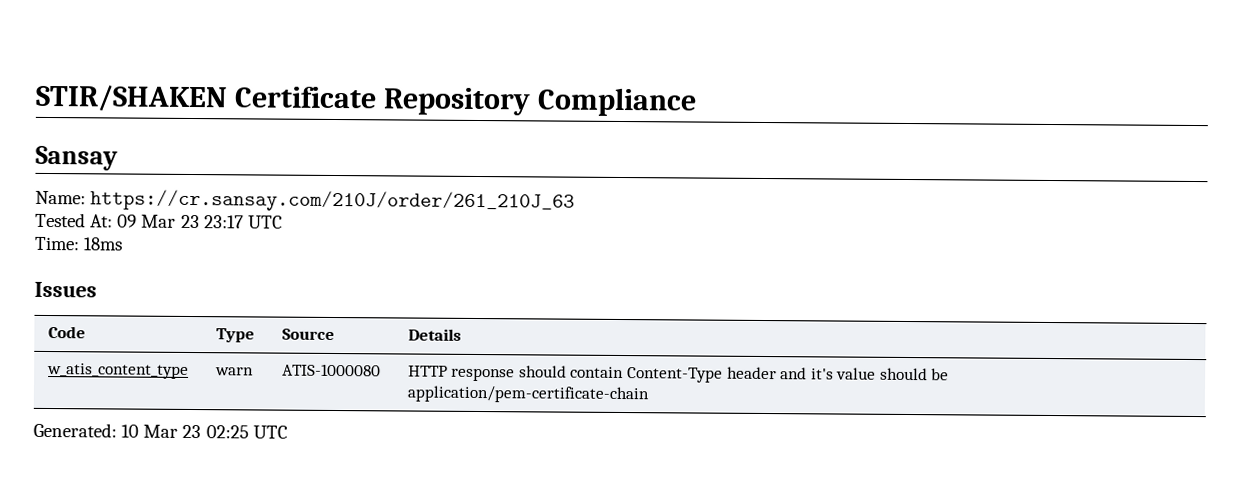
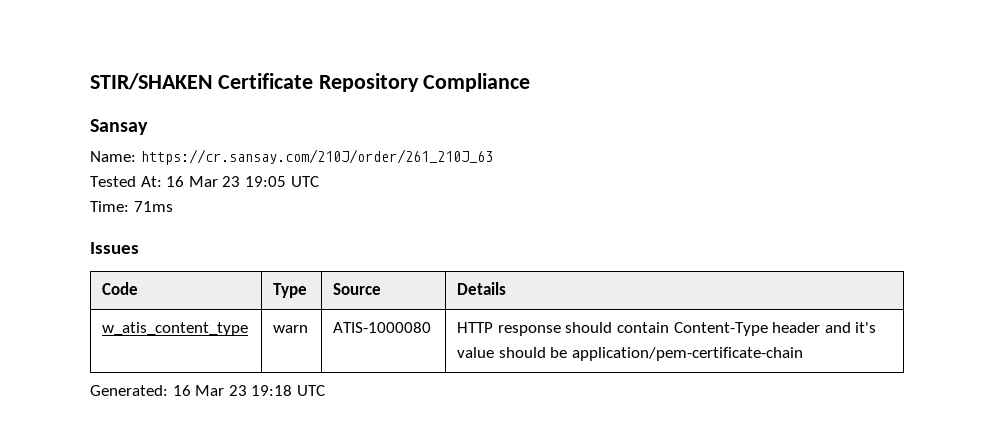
[117,214,244,229] 09 Mar 23 23:17 -> [166,176,286,187] 16 Mar 23 19:05
[83,237,124,251] 18ms -> [133,201,173,212] 71ms
[121,424,249,439] 10 Mar 23 02:25 -> [172,385,293,396] 16 Mar 23 19:18

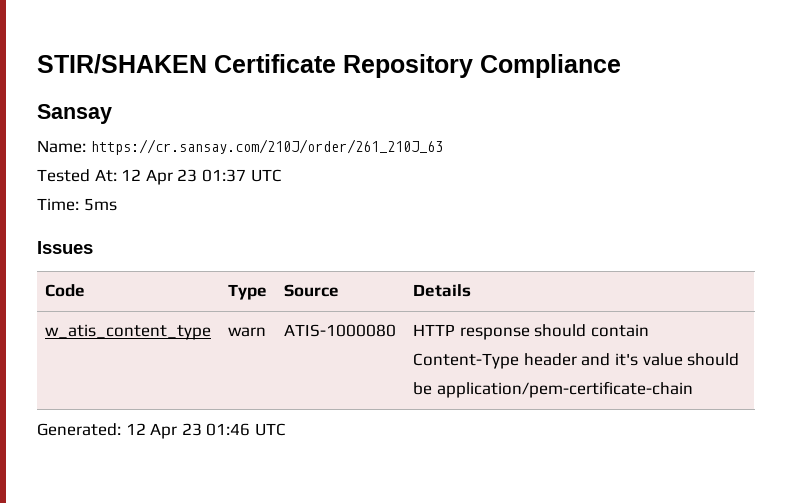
[166,176,286,187] 16 Mar 23 19:05 -> [121,169,246,185] 12 Apr 23 01:37
[133,201,173,212] 71ms -> [83,198,117,211] 5ms
[172,385,293,396] 16 Mar 23 19:18 -> [125,423,251,439] 12 Apr 23 01:46

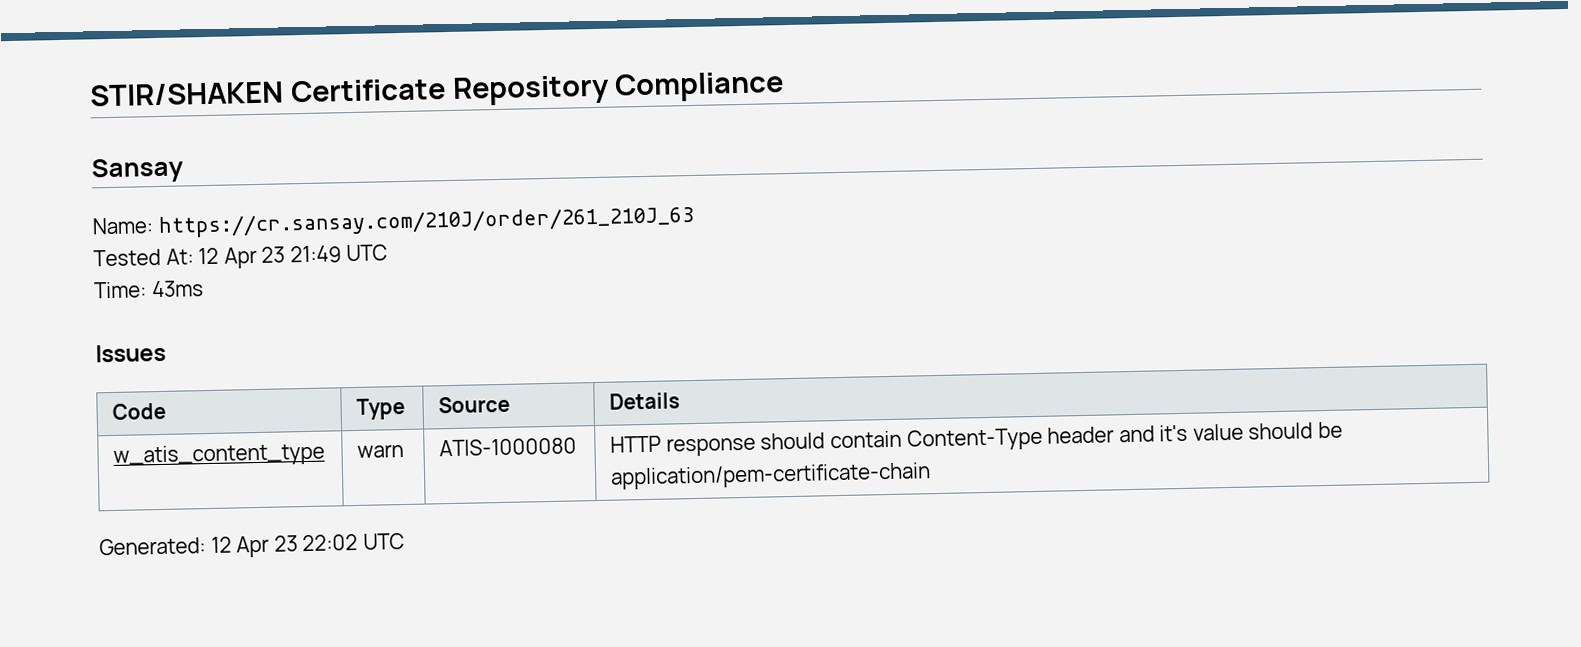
[201,169,246,182] 01:37 -> [289,245,342,264] 21:49
[83,198,117,211] 5ms -> [150,280,204,298] 43ms
[206,423,251,436] 01:46 -> [302,533,359,552] 22:02

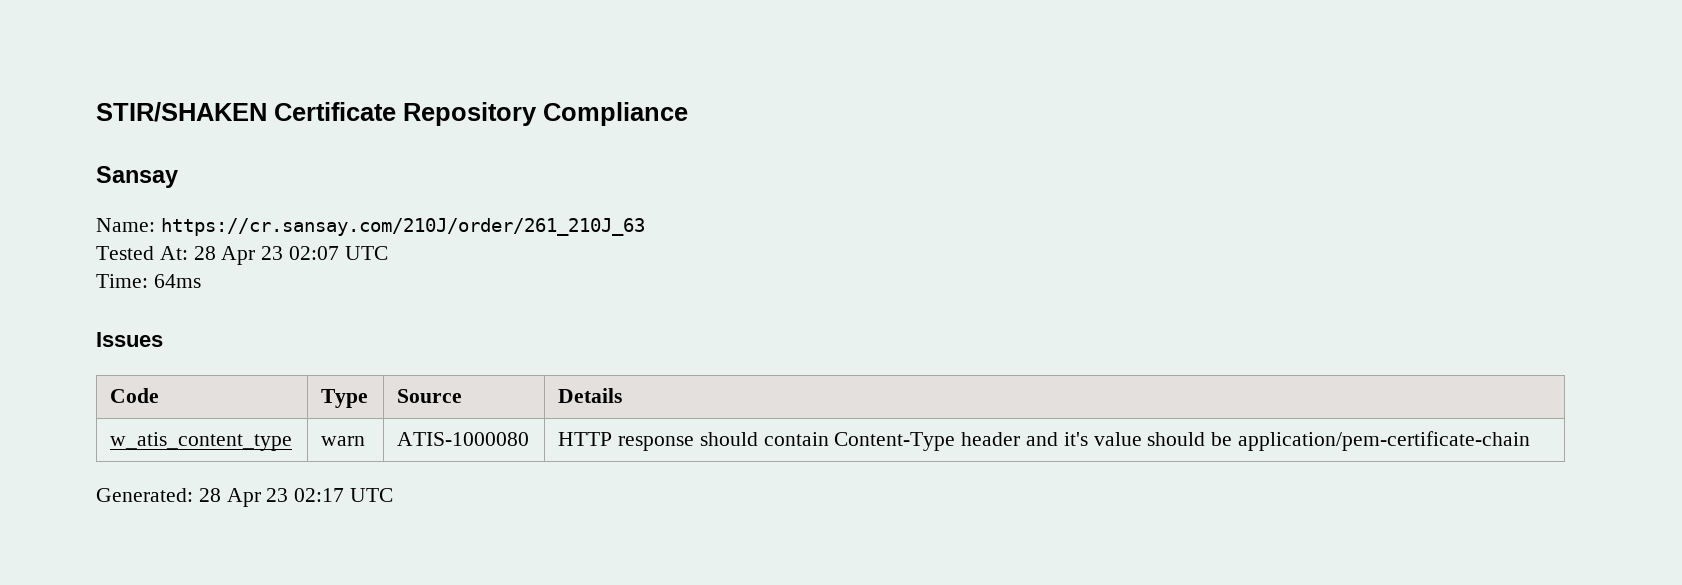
[198,245,342,269] 12 Apr 23 21:49 -> [193,246,340,265] 28 Apr 23 02:07
[150,280,204,298] 43ms -> [153,274,201,288] 64ms
[210,533,359,558] 12 Apr 23 22:02 -> [198,488,345,507] 28 Apr 23 02:17

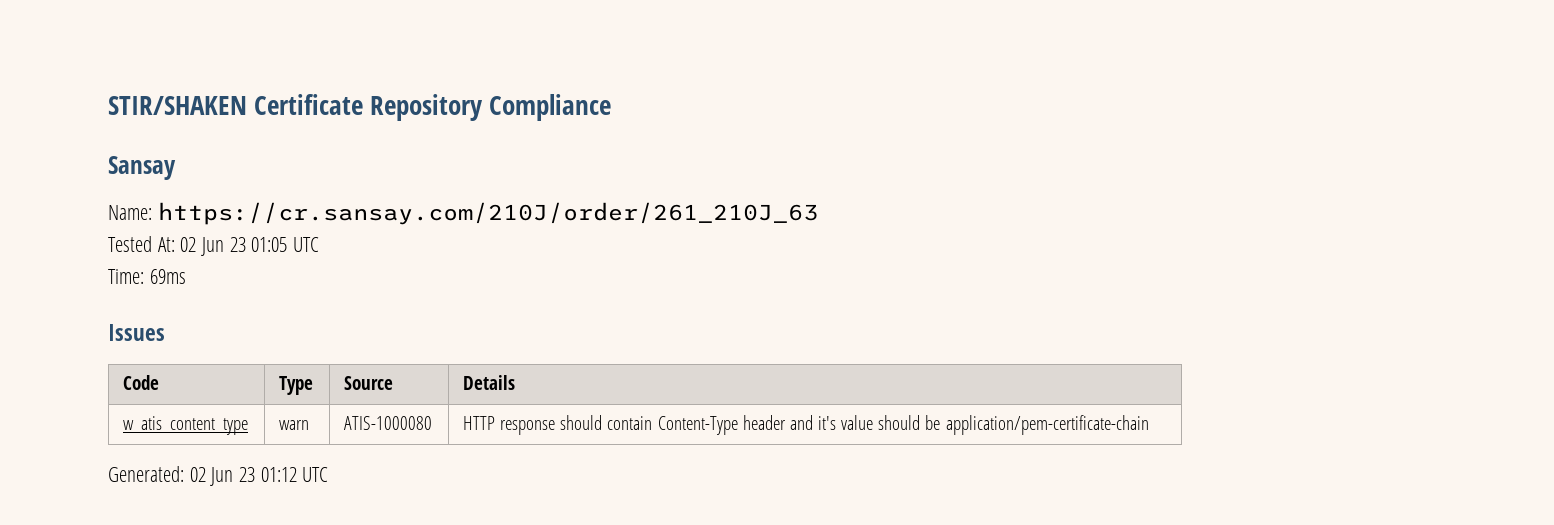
[193,246,340,265] 28 Apr 23 02:07 -> [180,237,288,256] 02 Jun 23 01:05
[153,274,201,288] 64ms -> [149,269,186,284] 69ms
[198,488,345,507] 28 Apr 23 02:17 -> [189,467,297,486] 02 Jun 23 01:12

